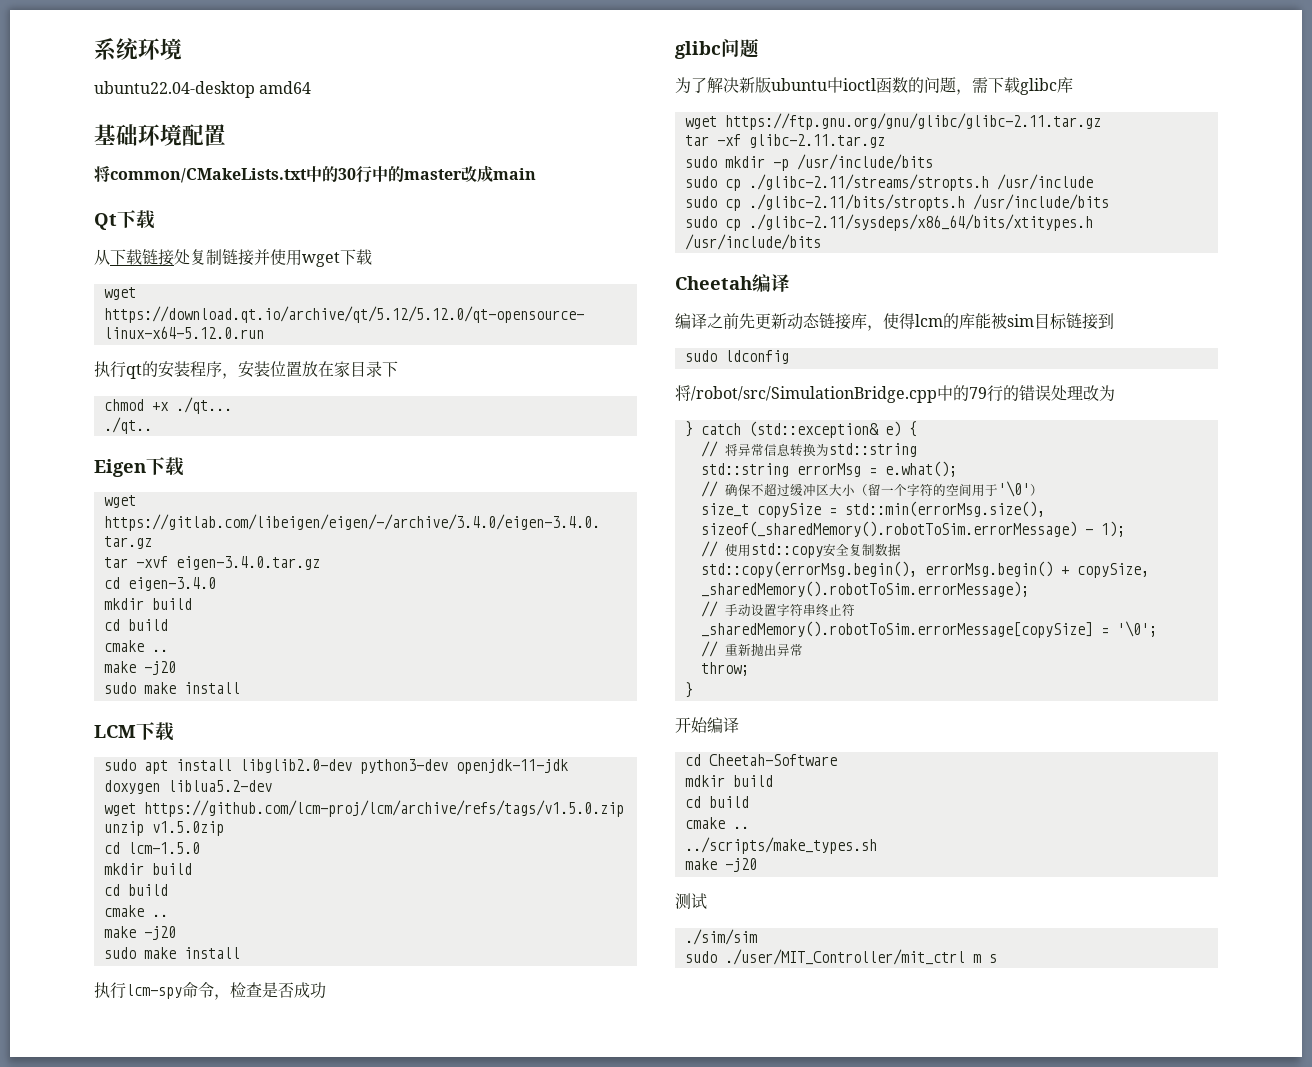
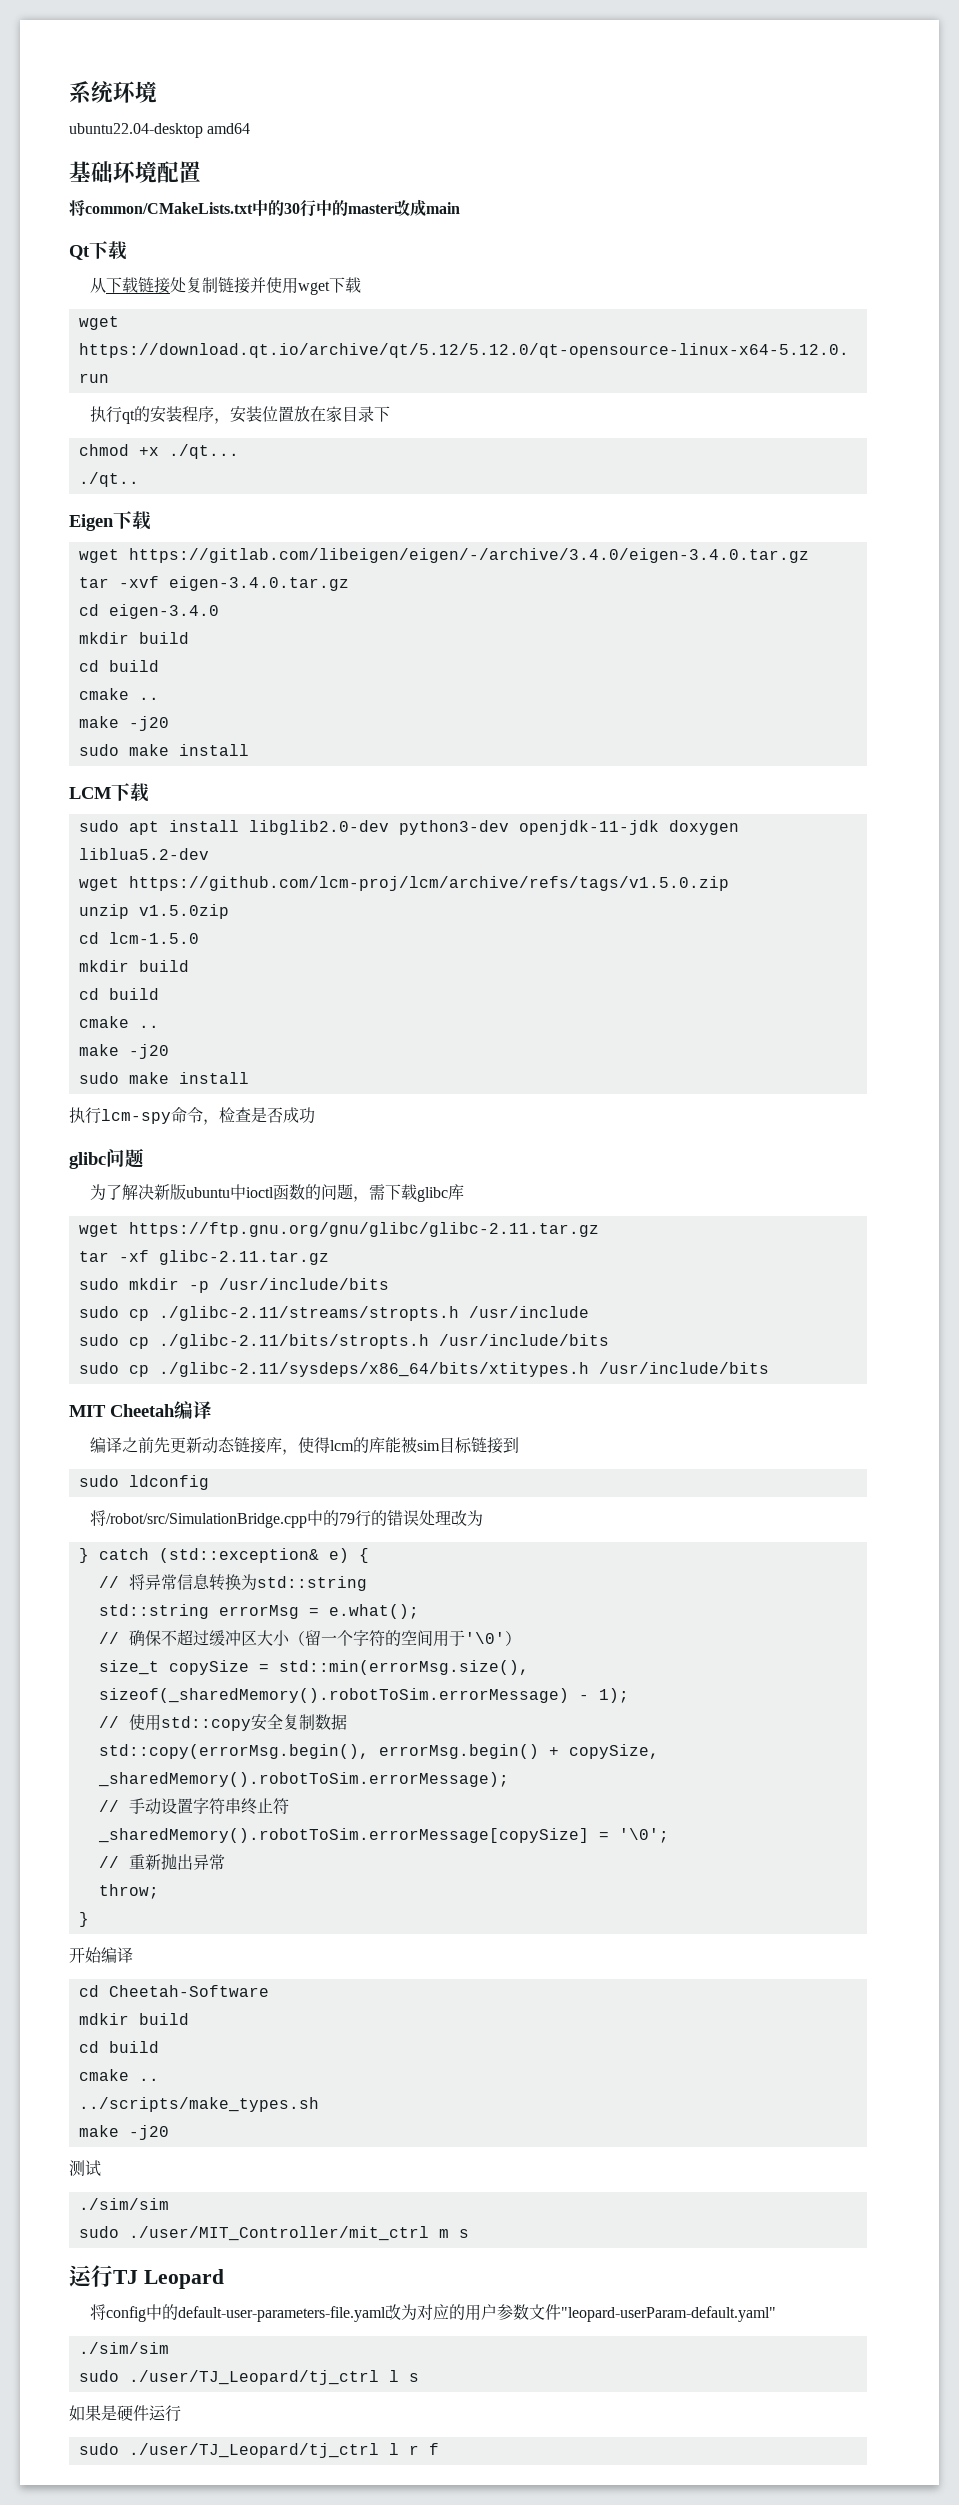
(821, 242) none -> [69,1405,106,1417] MIT
(997, 958) none -> [69,2265,224,2289] [90,2304,777,2322] [78,2342,169,2354] [78,2370,419,2385] [69,2405,181,2422] [78,2443,439,2458] // 运行TJ Leopard // 将config中的default-user-parameters-file.yaml改为对应的用户参数文件"leopard-userParam-default.yaml" // ./sim/sim // sudo ./user/TJ_Leopard/tj_ctrl l s // 如果是硬件运行 // sudo ./user/TJ_Leopard/tj_ctrl l r f

